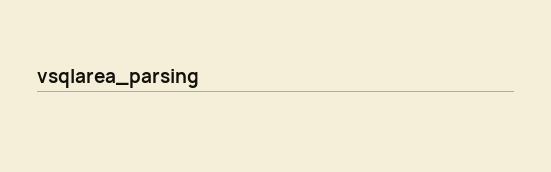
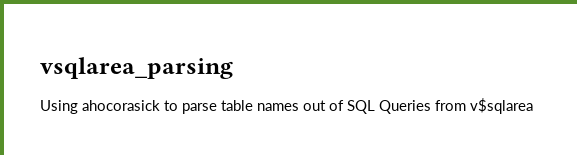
(199, 78) none -> [40,98,533,114] // Using ahocorasick to parse table names out of SQL Queries from v$sqlarea

